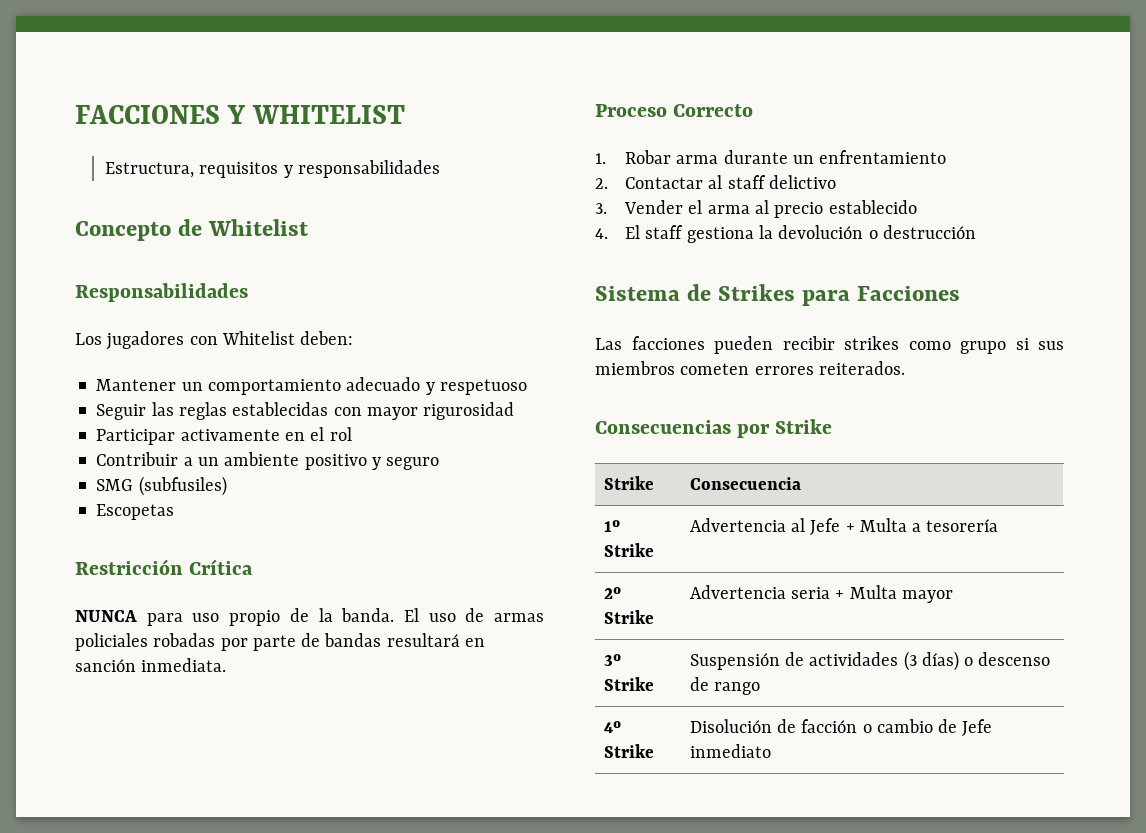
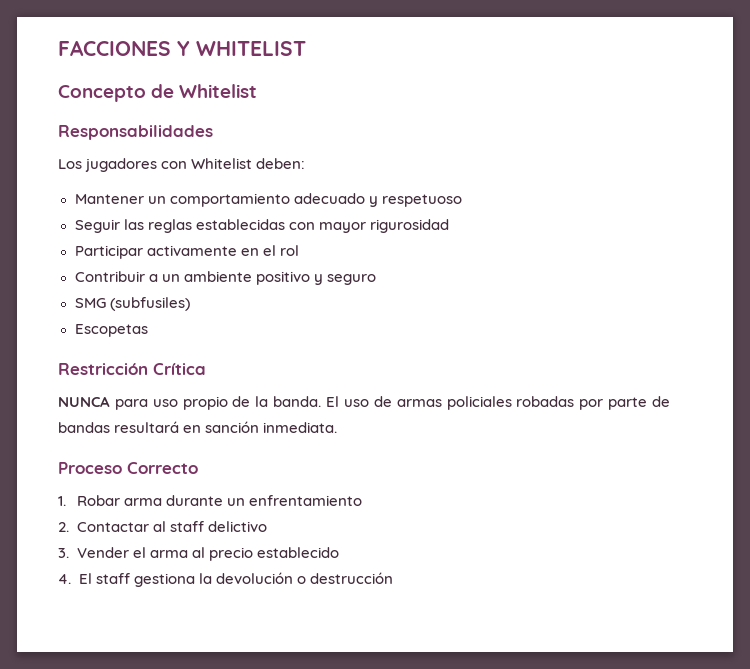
[105,160,440,178] // Estructura, requisitos y responsabilidades -> (306, 48) none
[595,284,961,306] [595,336,1064,354] [595,361,905,375] [595,419,833,438] [603,476,654,490] [689,477,801,490] [603,520,620,532] [603,543,654,557] [689,518,999,535] [603,587,621,599] [603,610,654,624] [689,585,953,603] [603,654,621,666] [603,677,654,691] [689,651,1051,671] [689,677,761,695] [603,721,621,733] [603,744,654,758] [689,719,993,736] [689,744,771,758] // Sistema de Strikes para Facciones // Las facciones pueden recibir strikes como grupo si sus miembros cometen errores reiterados. // Consecuencias por Strike // Strike | Consecuencia // 1º Strike | Advertencia al Jefe + Multa a tesorería // 2º Strike | Advertencia seria + Multa mayor // 3º Strike | Suspensión de actividades (3 días) o descenso de rango // 4º Strike | Disolución de facción o cambio de Jefe inmediato -> (393, 578) none

